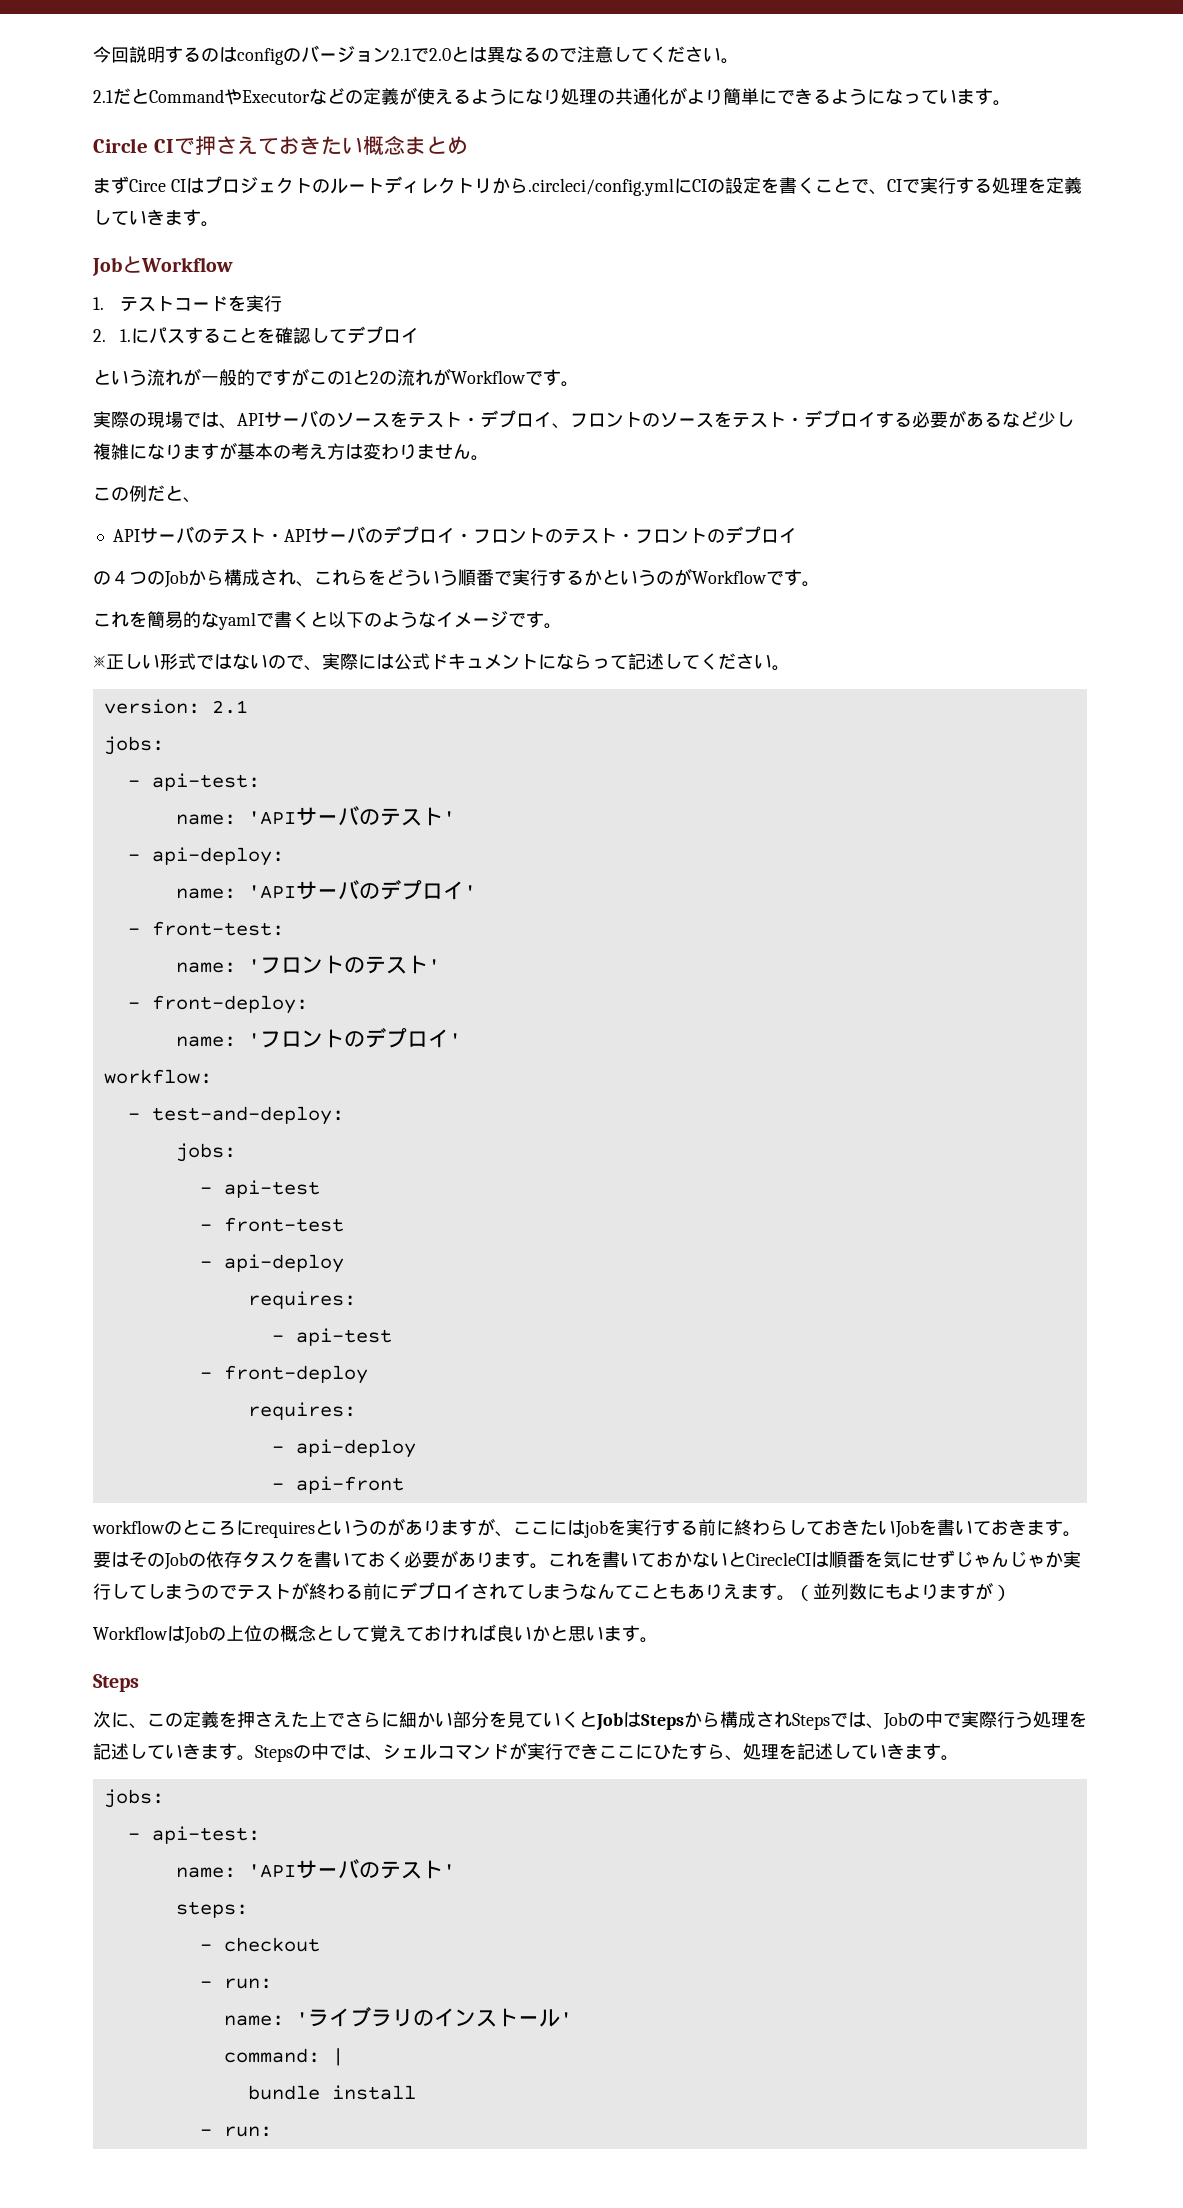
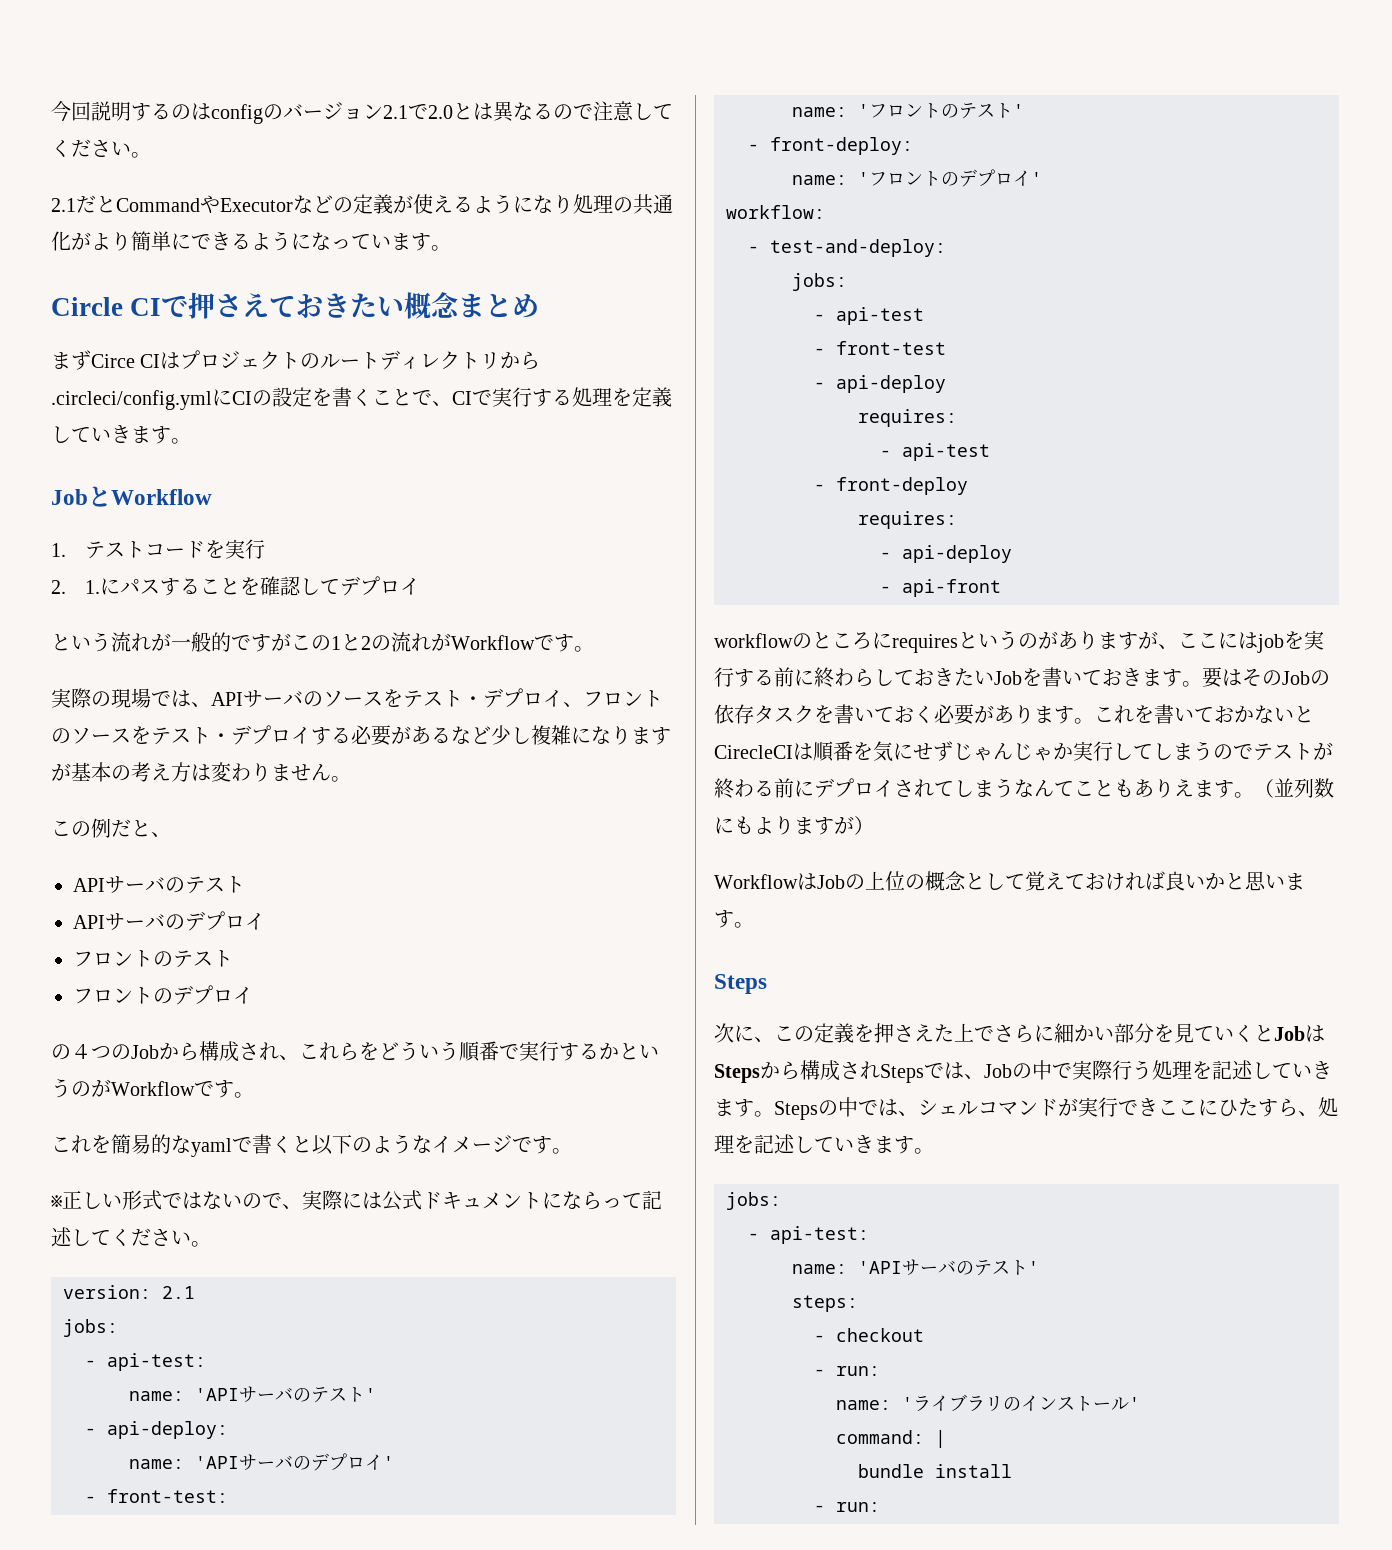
[265,533,284,542] ・ -> (245, 884) //
[454,528,635,544] ・フロントのテスト・ -> [73,950,233,968] // フロントのテスト //

